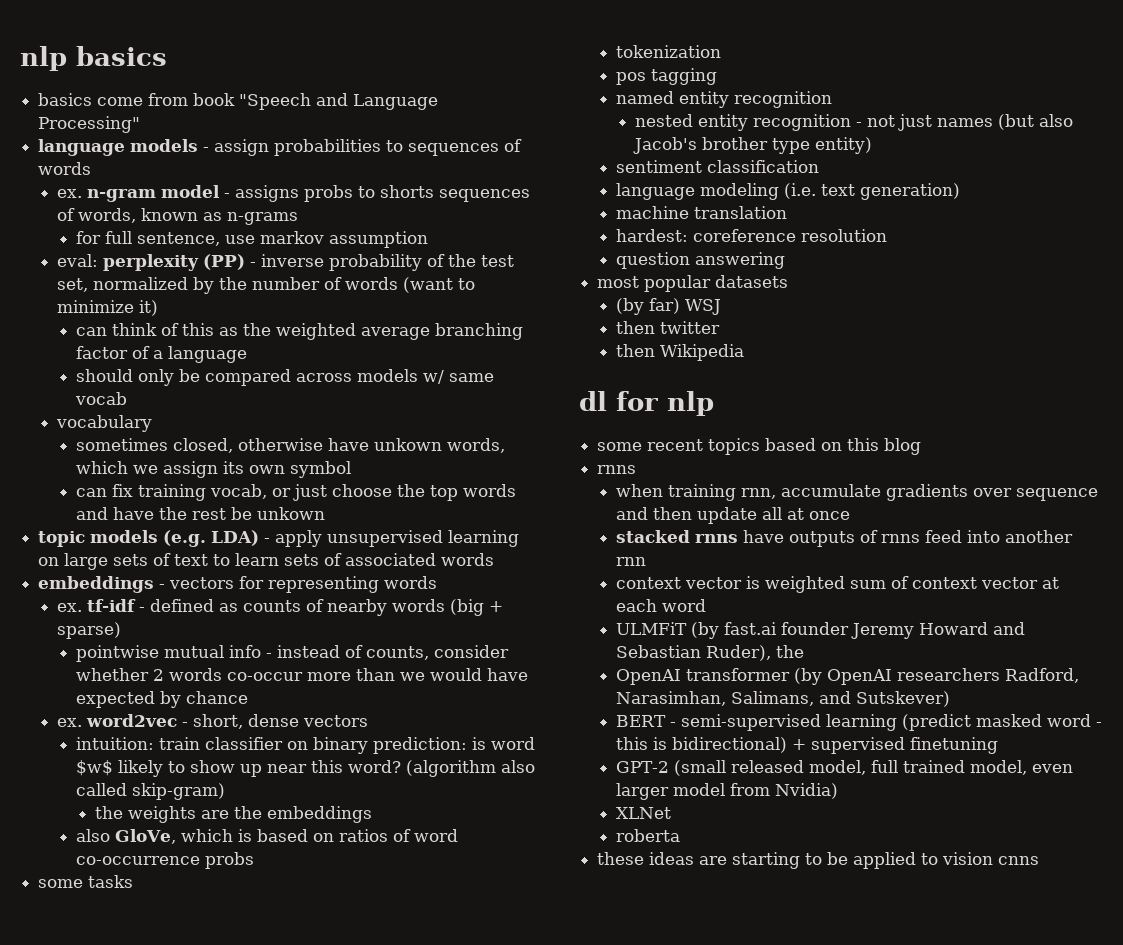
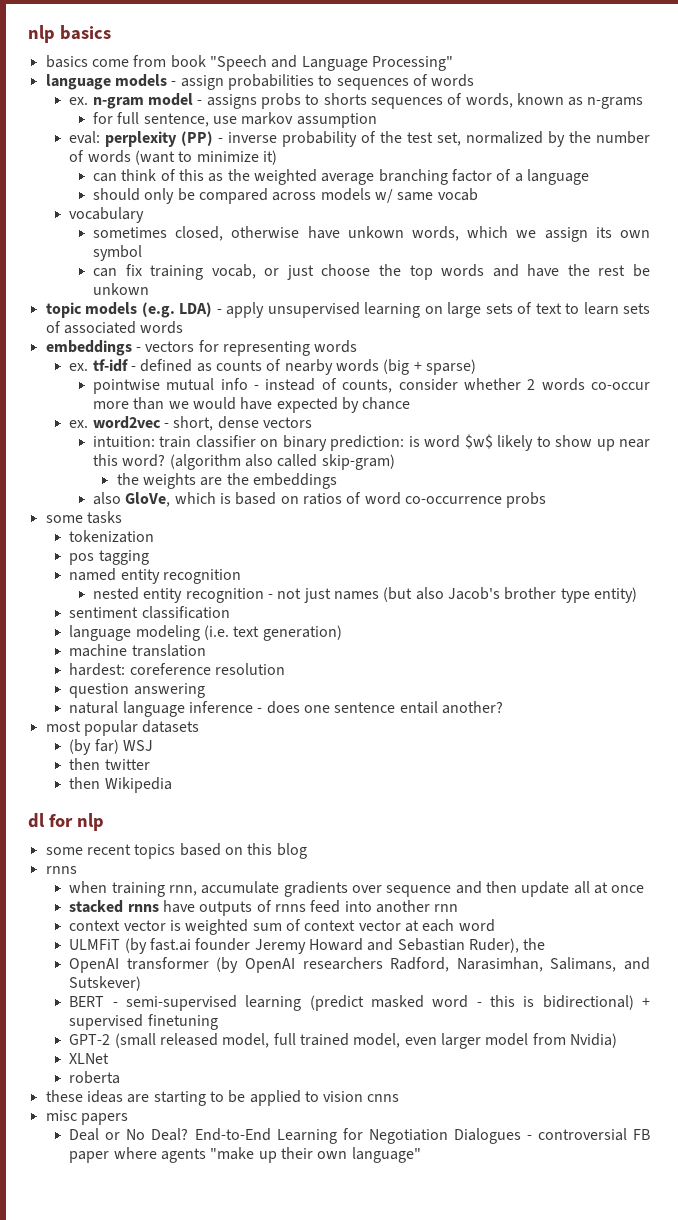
(786, 260) none -> [69,701,503,717] // natural language inference - does one sentence entail another?
(1040, 860) none -> [45,1110,128,1125] [69,1128,650,1144] [69,1147,421,1163] // misc papers // Deal or No Deal? End-to-End Learning for Negotiation Dialogues - controversial FB paper where agents "make up their own language"

